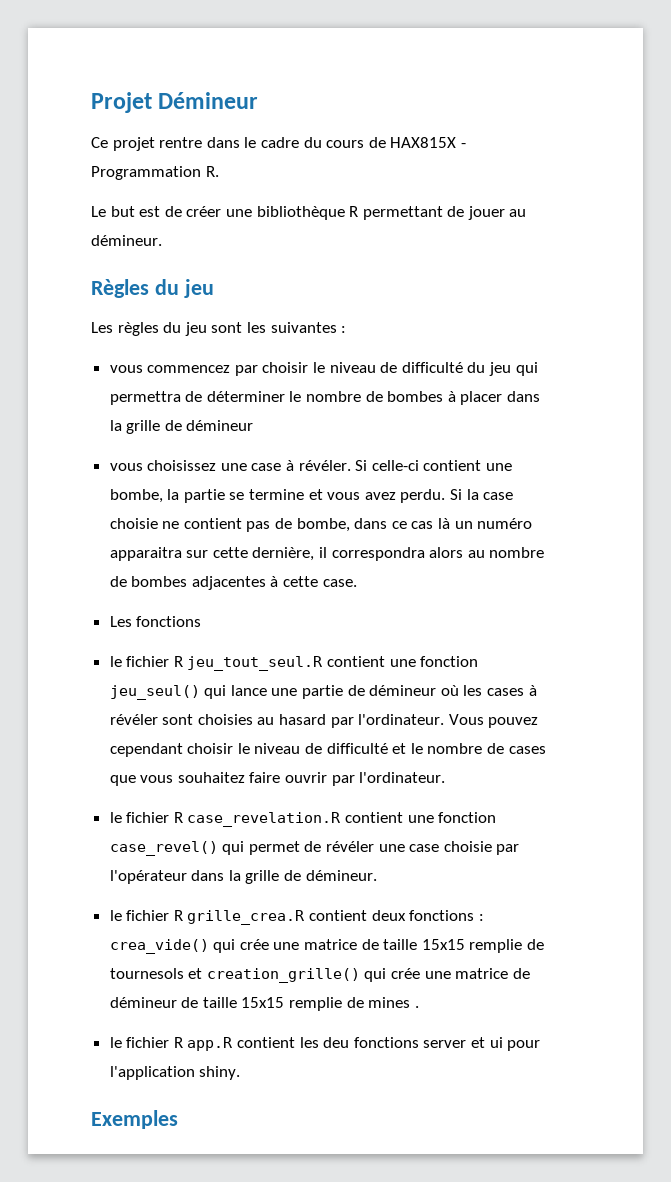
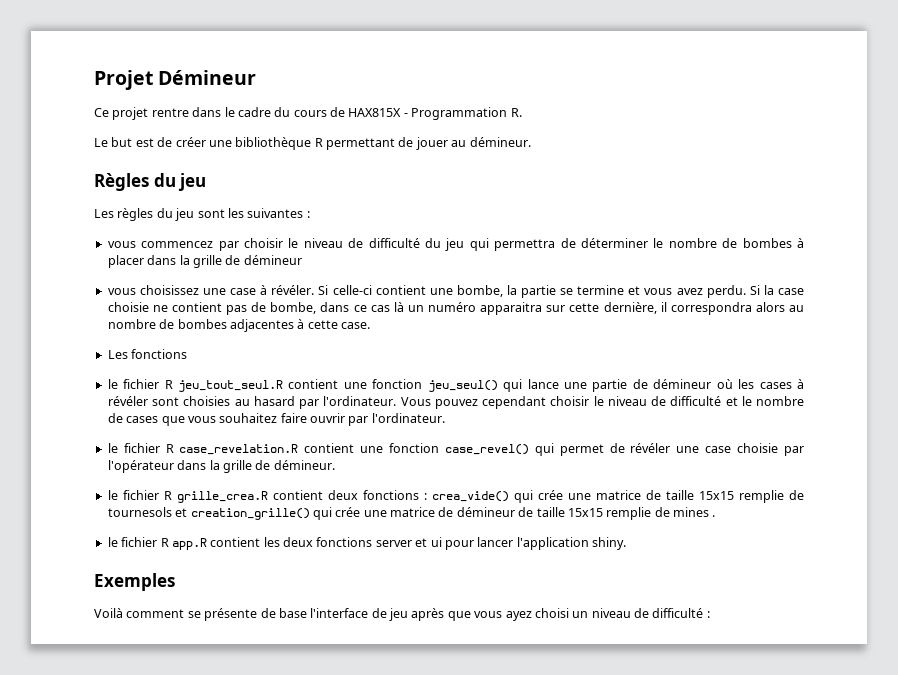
[323,1037,350,1048] deu -> [283,537,313,547] deux
(541, 1045) none -> [477,537,514,547] lancer
(178, 1119) none -> [94,608,710,621] // Voilà comment se présente de base l'interface de jeu après que vous ayez choisi un niveau de difficulté :

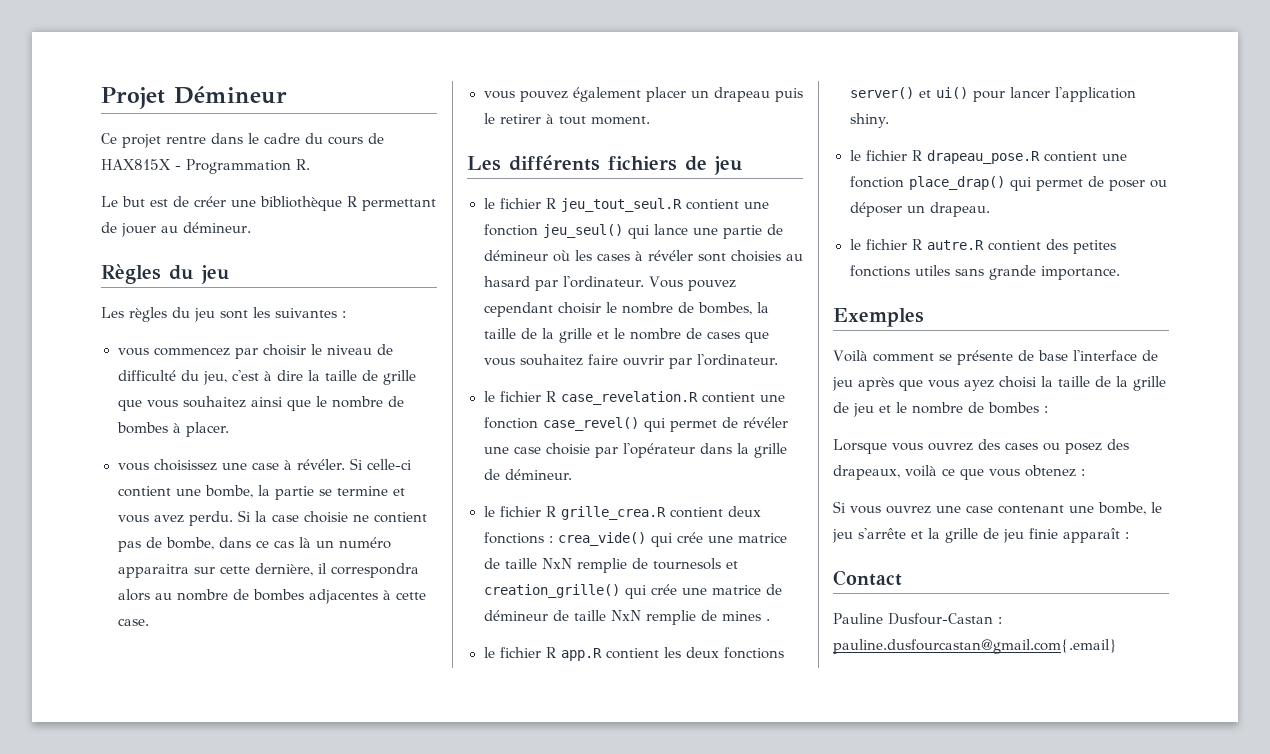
[445,238,648,251] jeu qui permettra de déterminer -> [202,370,416,385] [117,396,311,411] jeu, c'est à dire la taille de grille que vous souhaitez ainsi que
[107,255,302,268] placer dans la grille de démineur -> [185,422,230,437] placer.
[107,349,188,359] Les fonctions -> [483,87,803,102] [483,113,650,125] [467,155,743,175] vous pouvez également placer un drapeau puis le retirer à tout moment. // Les différents fichiers de jeu
[607,396,722,406] niveau de difficulté -> [621,302,769,315] [483,328,592,343] nombre de bombes, la taille de la grille
[698,491,734,500] 15x15 -> [541,558,572,569] NxN
[567,508,603,517] 15x15 -> [610,610,641,621] NxN
[375,537,442,547] server et ui -> [849,87,968,99] server() et ui()
(626, 543) none -> [849,150,1127,164] [849,176,1167,191] [849,202,990,217] [849,239,1116,254] [849,265,1120,280] // le fichier R drapeau_pose.R contient une fonction place_drap() qui permet de poser ou déposer un drapeau. // le fichier R autre.R contient des petites fonctions utiles sans grande importance.
[572,608,710,618] un niveau de difficulté : -> [1041,376,1166,391] [833,402,1048,417] [833,439,1129,454] [833,465,1085,480] [833,501,1162,515] [832,528,1129,543] [833,570,902,586] [833,613,1002,625] [833,639,1117,654] la taille de la grille de jeu et le nombre de bombes : // Lorsque vous ouvrez des cases ou posez des drapeaux, voilà ce que vous obtenez : // Si vous ouvrez une case contenant une bombe, le jeu s'arrête et la grille de jeu finie apparaît : // Contact // Pauline Dusfour-Castan : pauline.dusfourcastan@gmail.com{.email}

